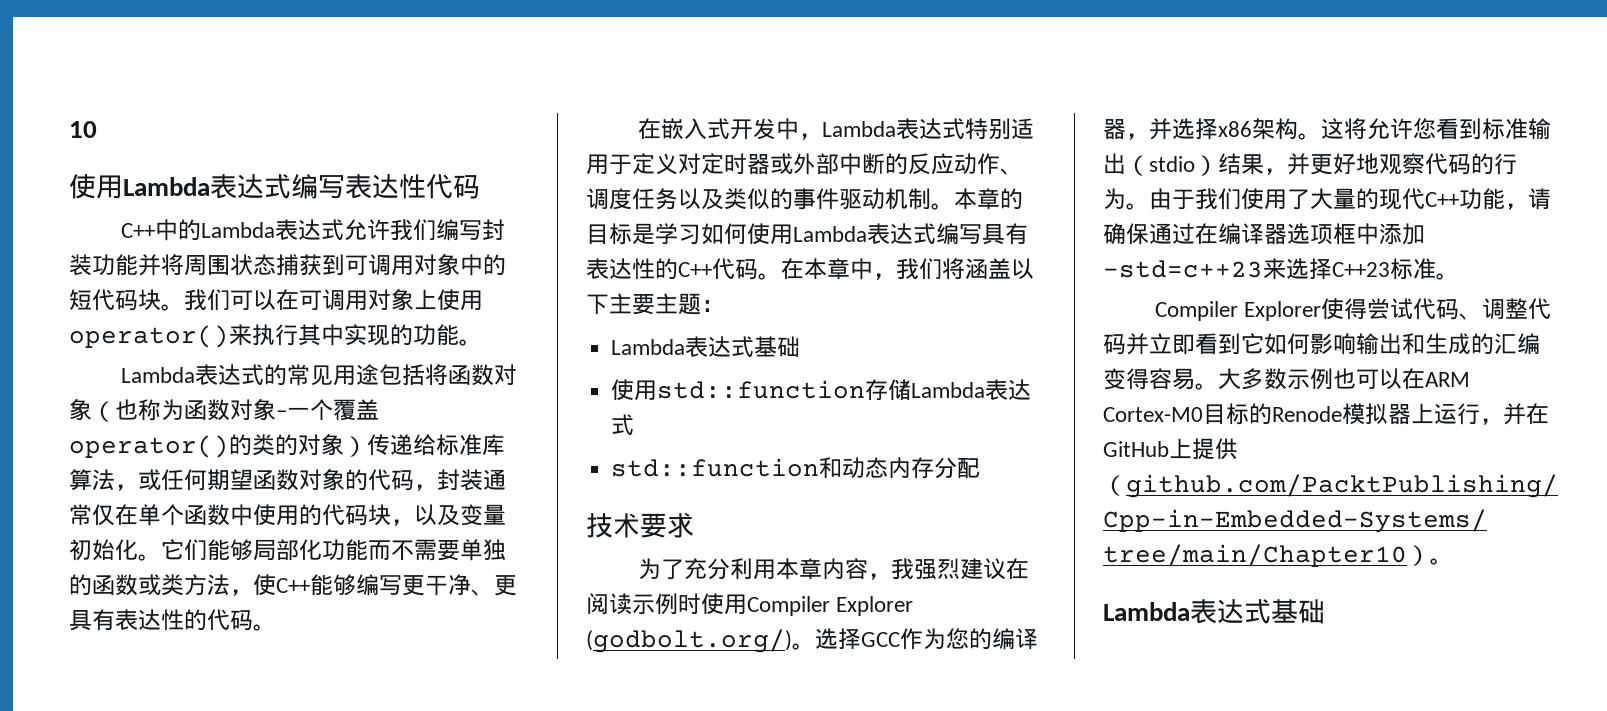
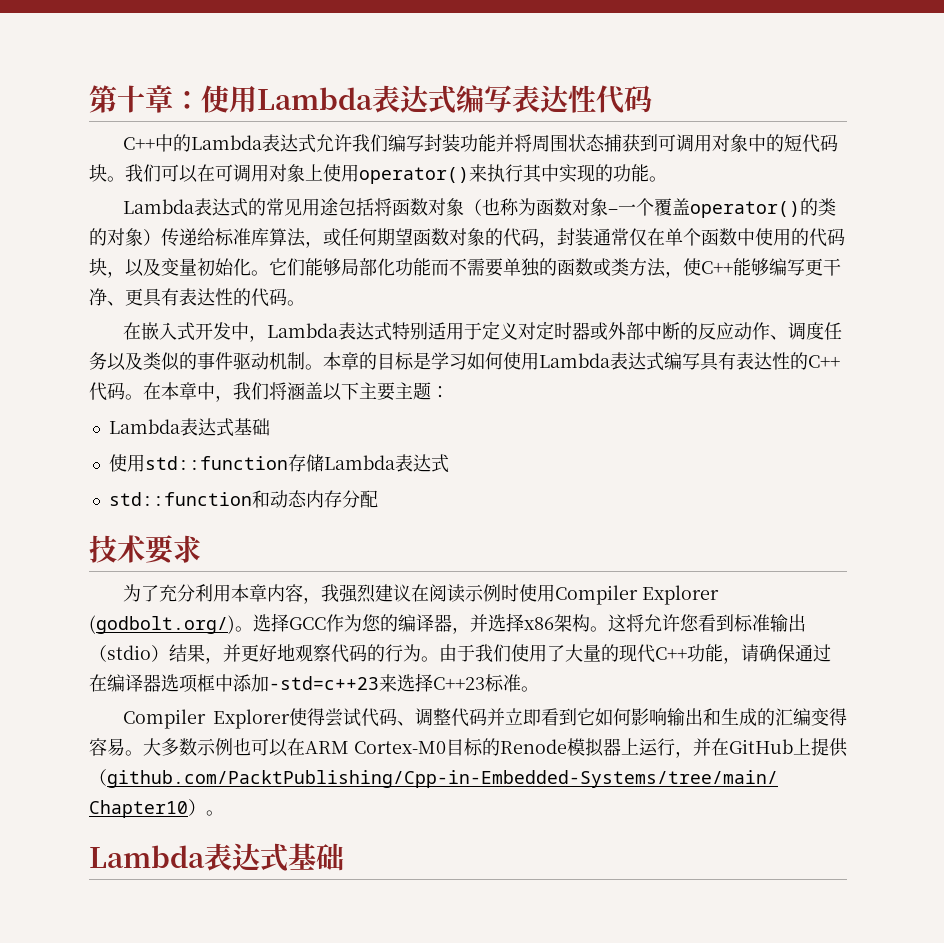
[69,121,97,138] 10 // -> [89,85,201,113] 第十章：

